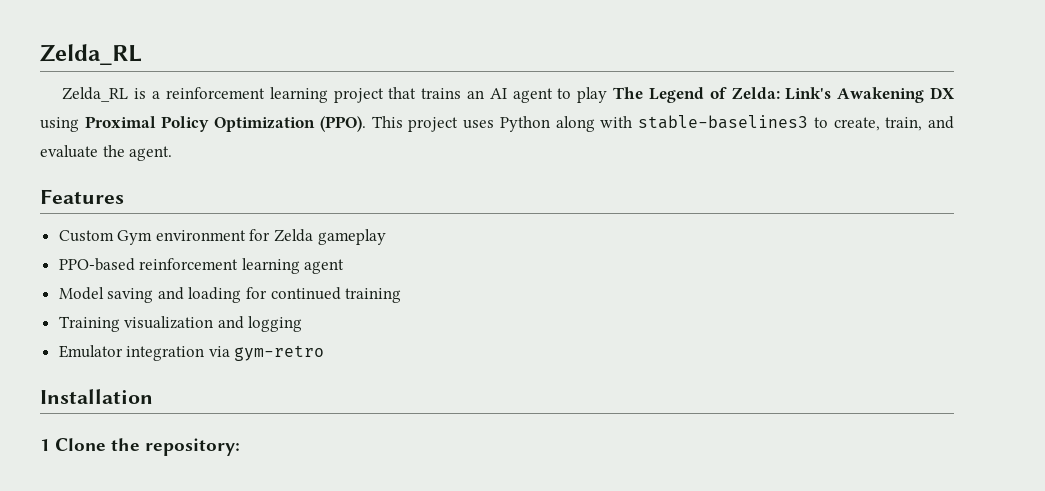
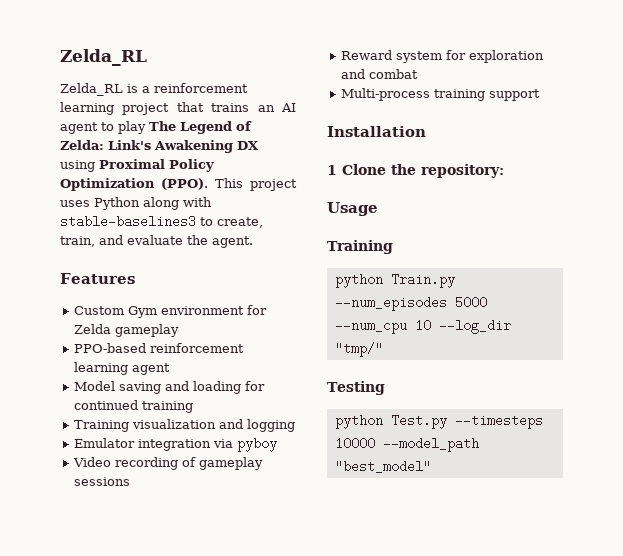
[234,345,325,361] gym-retro -> [237,437,278,452] [73,457,264,470] [74,477,131,486] [341,50,545,63] [341,69,419,79] [341,88,541,101] pyboy // Video recording of gameplay sessions // Reward system for exploration and combat // Multi-process training support
(241, 447) none -> [327,202,378,216] [327,240,393,254] [334,273,455,288] [334,296,487,311] [334,319,511,334] [334,342,383,357] [327,381,385,395] [334,414,543,429] [334,437,479,452] [334,460,431,473] // Usage // Training // python Train.py --num_episodes 5000 --num_cpu 10 --log_dir "tmp/" // Testing // python Test.py --timesteps 10000 --model_path "best_model"

